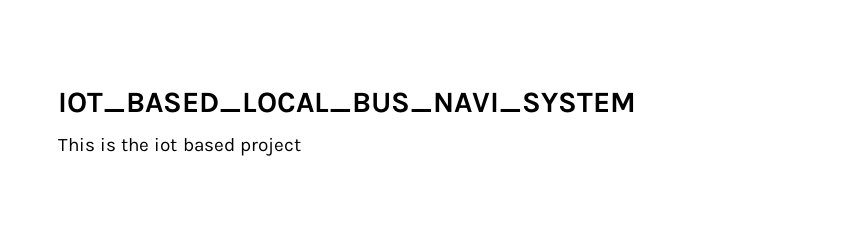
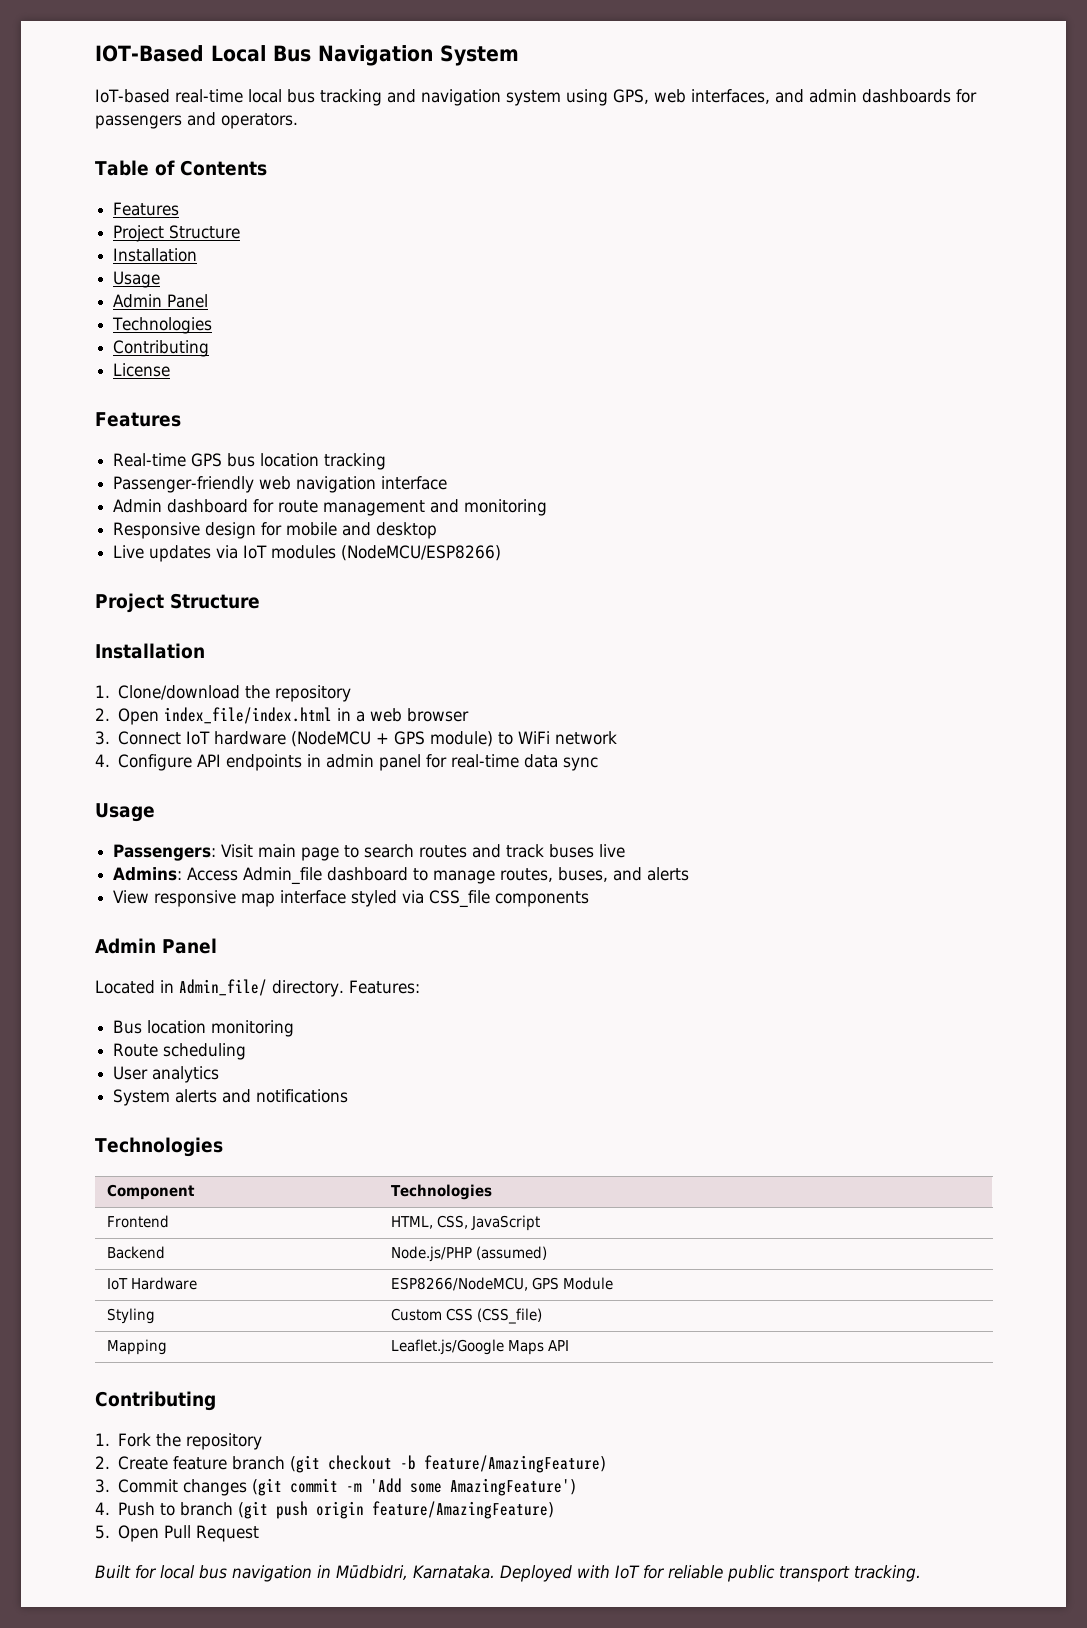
[58,92,636,113] [58,137,301,156] IOT_BASED_LOCAL_BUS_NAVI_SYSTEM // This is the iot based project -> [95,45,519,66] [95,89,977,106] [95,112,298,129] [95,160,267,176] [113,202,180,216] [113,225,241,242] [113,248,198,262] [113,271,161,288] [113,294,209,308] [112,317,213,334] [113,340,210,357] [113,363,171,377] [95,412,181,427] [113,453,387,470] [113,476,448,493] [113,499,548,516] [113,522,438,539] [113,545,502,562] [95,593,260,613] [95,643,205,659] [95,685,352,702] [95,707,470,725] [95,731,618,747] [95,754,599,771] [95,803,155,822] [113,844,626,861] [113,867,690,885] [113,890,590,908] [95,938,217,954] [95,979,420,997] [113,1020,295,1037] [113,1043,247,1060] [113,1066,220,1083] [113,1089,349,1106] [95,1137,223,1157] [106,1184,195,1200] [390,1184,492,1200] [106,1215,169,1228] [390,1215,540,1231] [106,1246,165,1259] [390,1246,547,1262] [106,1277,197,1290] [390,1277,613,1291] [106,1308,155,1324] [390,1308,542,1324] [106,1339,167,1355] [390,1339,569,1355] [95,1391,216,1411] [95,1433,263,1450] [95,1455,607,1473] [95,1478,577,1496] [95,1501,555,1519] [95,1525,260,1542] [95,1565,921,1582] IOT-Based Local Bus Navigation System // IoT-based real-time local bus tracking and navigation system using GPS, web interfaces, and admin dashboards for passengers and operators. // Table of Contents // Features // Project Structure // Installation // Usage // Admin Panel // Technologies // Contributing // License // Features // Real-time GPS bus location tracking // Passenger-friendly web navigation interface // Admin dashboard for route management and monitoring // Responsive design for mobile and desktop // Live updates via IoT modules (NodeMCU/ESP8266) // Project Structure // Installation // 1. Clone/download the repository // 2. Open index_file/index.html in a web browser // 3. Connect IoT hardware (NodeMCU + GPS module) to WiFi network // 4. Configure API endpoints in admin panel for real-time data sync // Usage // Passengers: Visit main page to search routes and track buses live // Admins: Access Admin_file dashboard to manage routes, buses, and alerts // View responsive map interface styled via CSS_file components // Admin Panel // Located in Admin_file/ directory. Features: // Bus location monitoring // Route scheduling // User analytics // System alerts and notifications // Technologies // Component | Technologies // Frontend | HTML, CSS, JavaScript // Backend | Node.js/PHP (assumed) // IoT Hardware | ESP8266/NodeMCU, GPS Module // Styling | Custom CSS (CSS_file) // Mapping | Leaflet.js/Google Maps API // Contributing // 1. Fork the repository // 2. Create feature branch (git checkout -b feature/AmazingFeature) // 3. Commit changes (git commit -m 'Add some AmazingFeature') // 4. Push to branch (git push origin feature/AmazingFeature) // 5. Open Pull Request // Built for local bus navigation in Mūdbidri, Karnataka. Deployed with IoT for reliable public transport tracking.

